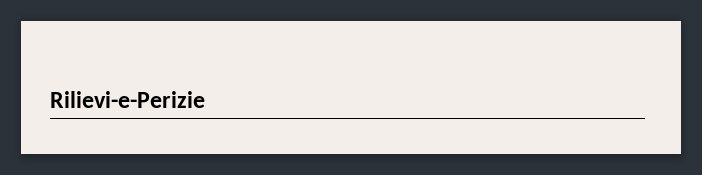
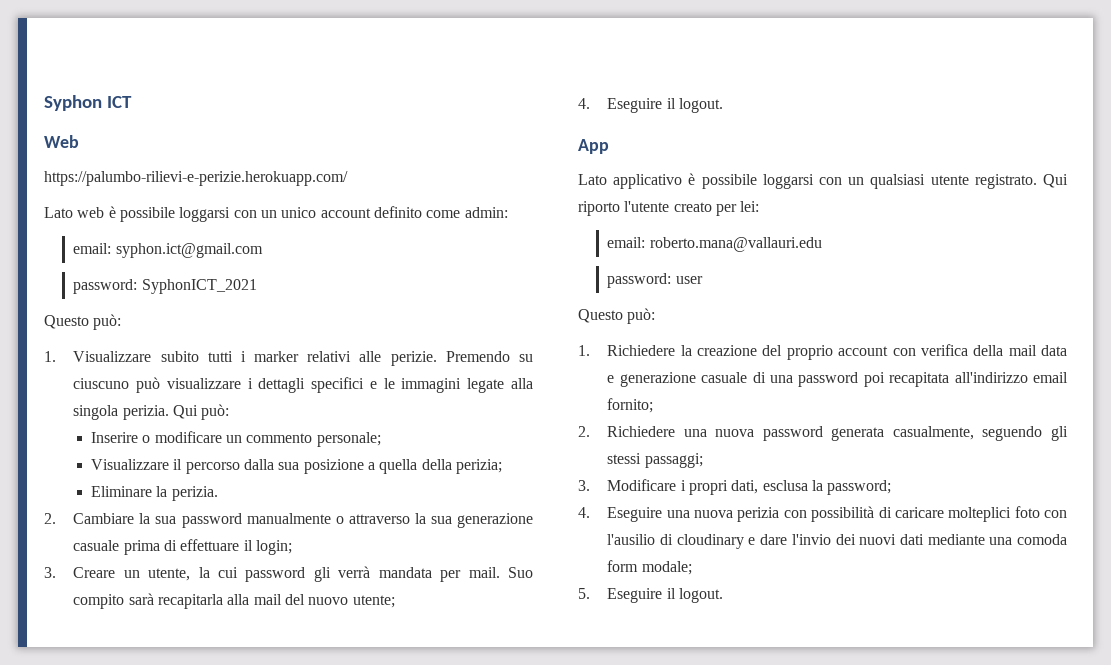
[50,91,205,108] Rilievi-e-Perizie -> [44,95,132,111] [44,135,79,148] [44,171,348,186] [44,206,508,222] [73,243,263,258] [73,279,257,294] [44,314,122,330] [44,351,534,366] [73,377,534,393] [73,404,230,420] [90,431,381,447] [90,459,502,474] [90,486,218,501] [44,513,533,528] [73,539,292,555] [44,566,534,582] [73,593,395,609] [578,98,723,113] [578,139,609,154] [578,173,1068,189] [578,201,760,216] [607,237,822,252] [607,273,703,288] [578,308,656,324] [578,344,1067,360] [607,372,1068,387] [607,398,654,413] [578,426,1068,441] [607,453,703,468] [578,479,892,495] [578,506,1067,522] [607,534,1067,549] [607,560,692,575] [578,588,723,603] Syphon ICT // Web // https://palumbo-rilievi-e-perizie.herokuapp.com/ // Lato web è possibile loggarsi con un unico account definito come admin: // email: syphon.ict@gmail.com // password: SyphonICT_2021 // Questo può: // 1. Visualizzare subito tutti i marker relativi alle perizie. Premendo su ciuscuno può visualizzare i dettagli specifici e le immagini legate alla singola perizia. Qui può: // Inserire o modificare un commento personale; // Visualizzare il percorso dalla sua posizione a quella della perizia; // Eliminare la perizia. // 2. Cambiare la sua password manualmente o attraverso la sua generazione casuale prima di effettuare il login; // 3. Creare un utente, la cui password gli verrà mandata per mail. Suo compito sarà recapitarla alla mail del nuovo utente; // 4. Eseguire il logout. // App // Lato applicativo è possibile loggarsi con un qualsiasi utente registrato. Qui riporto l'utente creato per lei: // email: roberto.mana@vallauri.edu // password: user // Questo può: // 1. Richiedere la creazione del proprio account con verifica della mail data e generazione casuale di una password poi recapitata all'indirizzo email fornito; // 2. Richiedere una nuova password generata casualmente, seguendo gli stessi passaggi; // 3. Modificare i propri dati, esclusa la password; // 4. Eseguire una nuova perizia con possibilità di caricare molteplici foto con l'ausilio di cloudinary e dare l'invio dei nuovi dati mediante una comoda form modale; // 5. Eseguire il logout.

